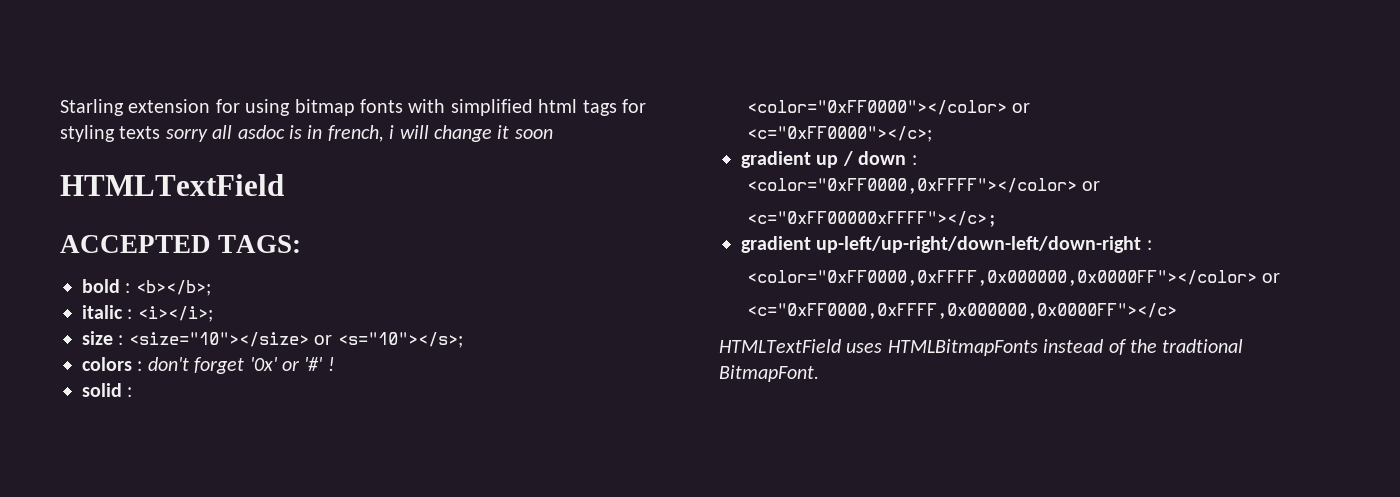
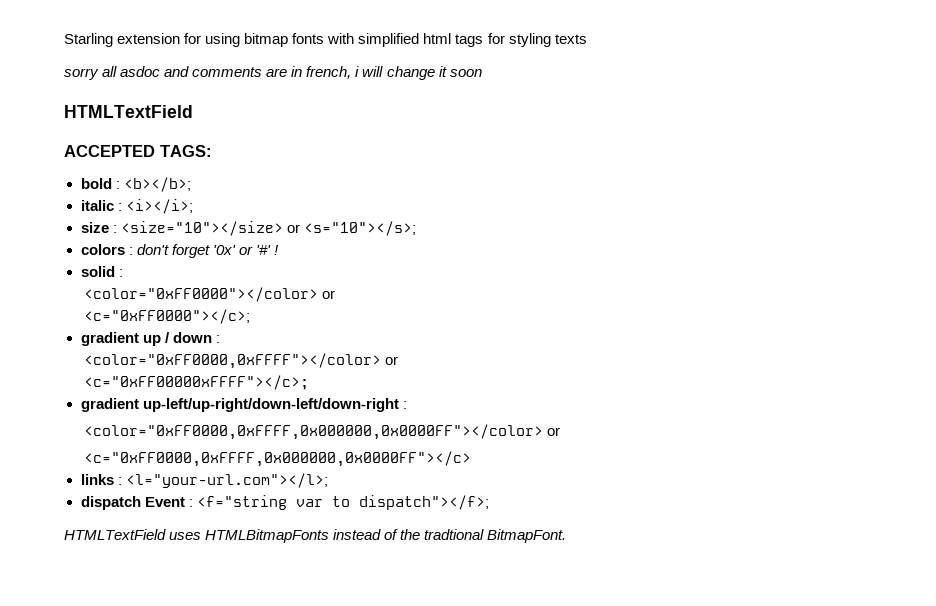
(161, 132) none -> (587, 39) //
[289,125,302,139] is -> [164,66,288,77] and comments are
(1177, 311) none -> [80,473,328,488] [80,495,489,510] // links : <l="your-url.com"></l>; // dispatch Event : <f="string var to dispatch"></f>;

